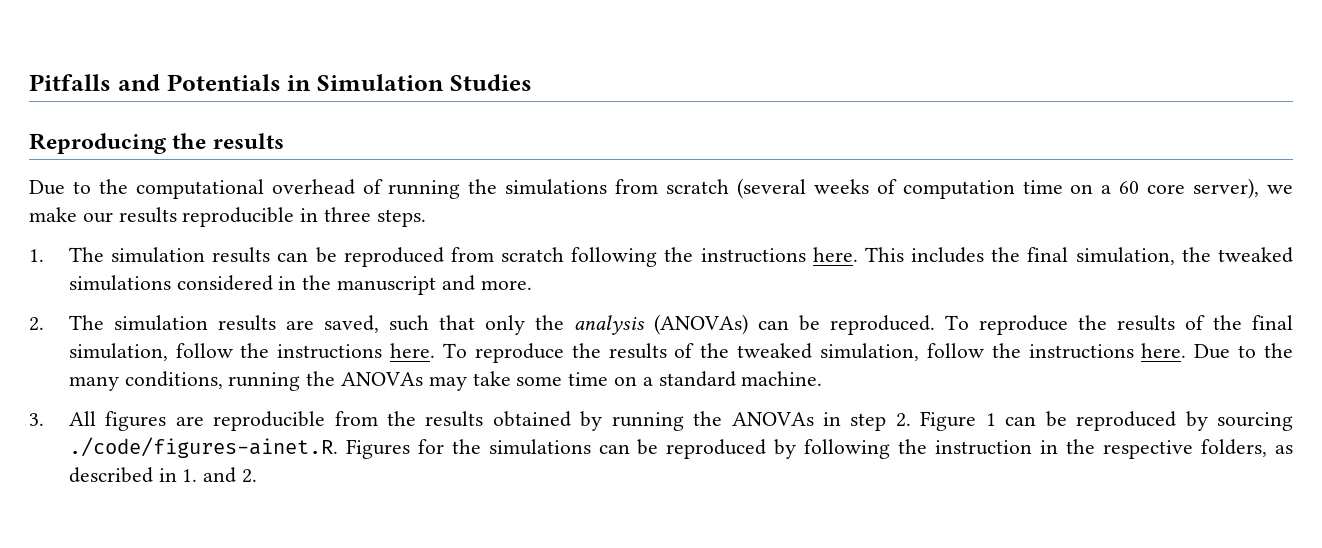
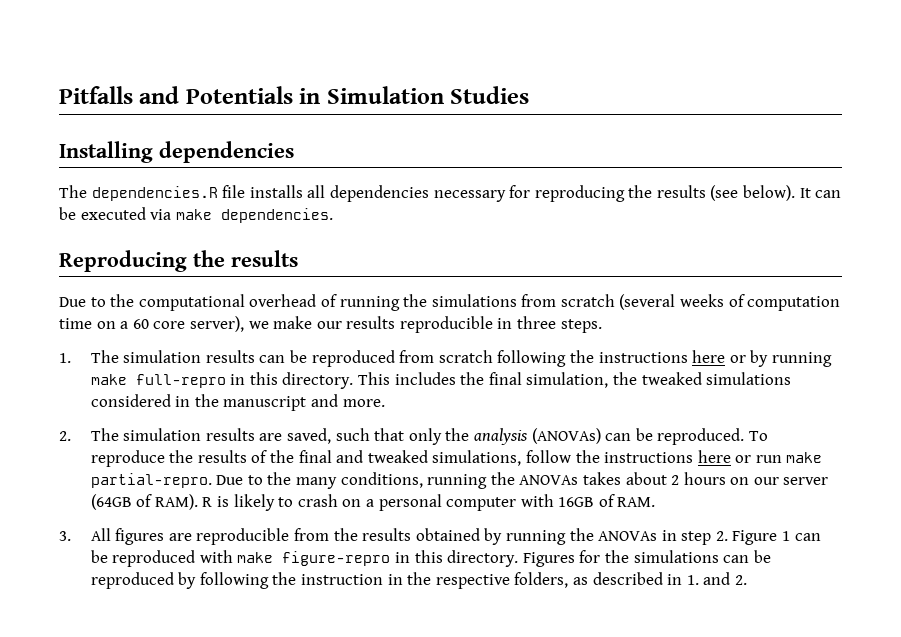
(532, 82) none -> [59,141,294,163] [59,185,842,202] [59,207,333,223] // Installing dependencies // The dependencies.R file installs all dependencies necessary for reproducing the results (see below). It can be executed via make dependencies.
[812,247,858,262] here. -> [692,350,832,367] [90,372,354,389] here or by running make full-repro in this directory.
[68,343,1187,363] simulation, follow the instructions here. To reproduce the results of the tweaked simulation, follow the instructions here. -> [336,450,823,466] [90,473,212,488] and tweaked simulations, follow the instructions here or run make partial-repro.
[428,371,823,391] may take some time on a standard machine. -> [582,472,829,485] [90,494,656,511] takes about 2 hours on our server (64GB of RAM). R is likely to crash on a personal computer with 16GB of RAM.
[1185,411,1293,431] [68,437,338,458] by sourcing ./code/figures-ainet.R. -> [199,550,519,567] with make figure-repro in this directory.

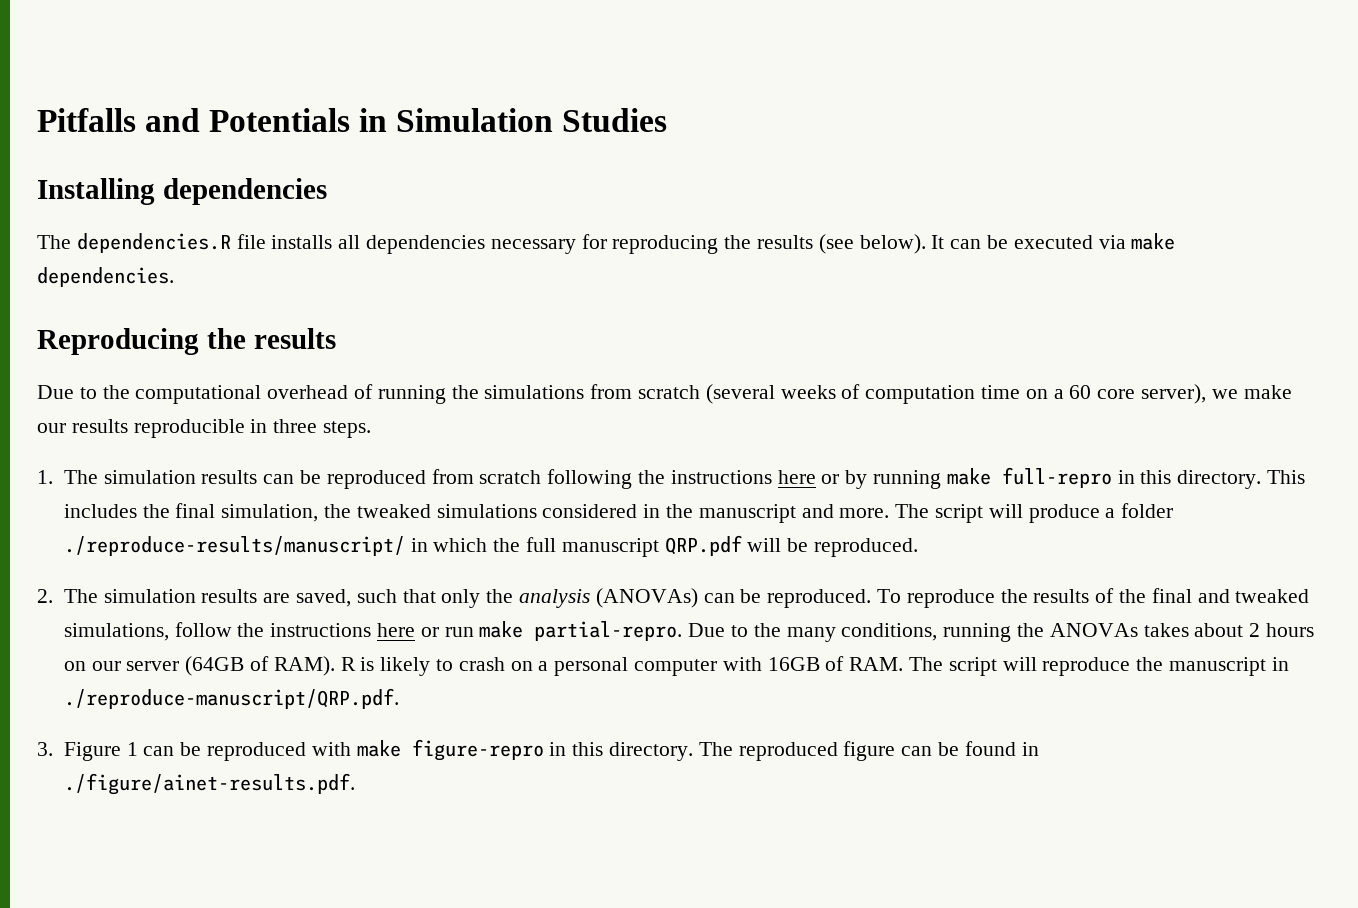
(385, 403) none -> [895,503,1174,523] [63,535,918,557] The script will produce a folder ./reproduce-results/manuscript/ in which the full manuscript QRP.pdf will be reproduced.
[59,528,728,545] // 3. All figures are reproducible from the results obtained by running the ANOVAs in step 2. -> [909,657,1289,676] [63,688,399,709] [37,742,53,756] The script will reproduce the manuscript in ./reproduce-manuscript/QRP.pdf. // 3.
[522,550,771,567] [90,572,747,589] Figures for the simulations can be reproduced by following the instruction in the respective folders, as described in 1. and 2. -> [698,741,1039,761] [63,773,355,795] The reproduced figure can be found in ./figure/ainet-results.pdf.

